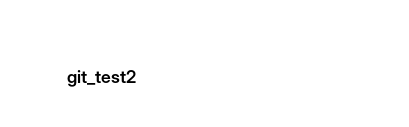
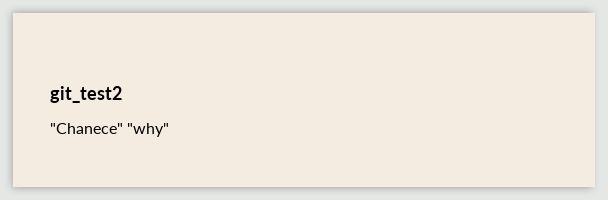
(136, 78) none -> [50,123,170,137] // "Chanece" "why"

